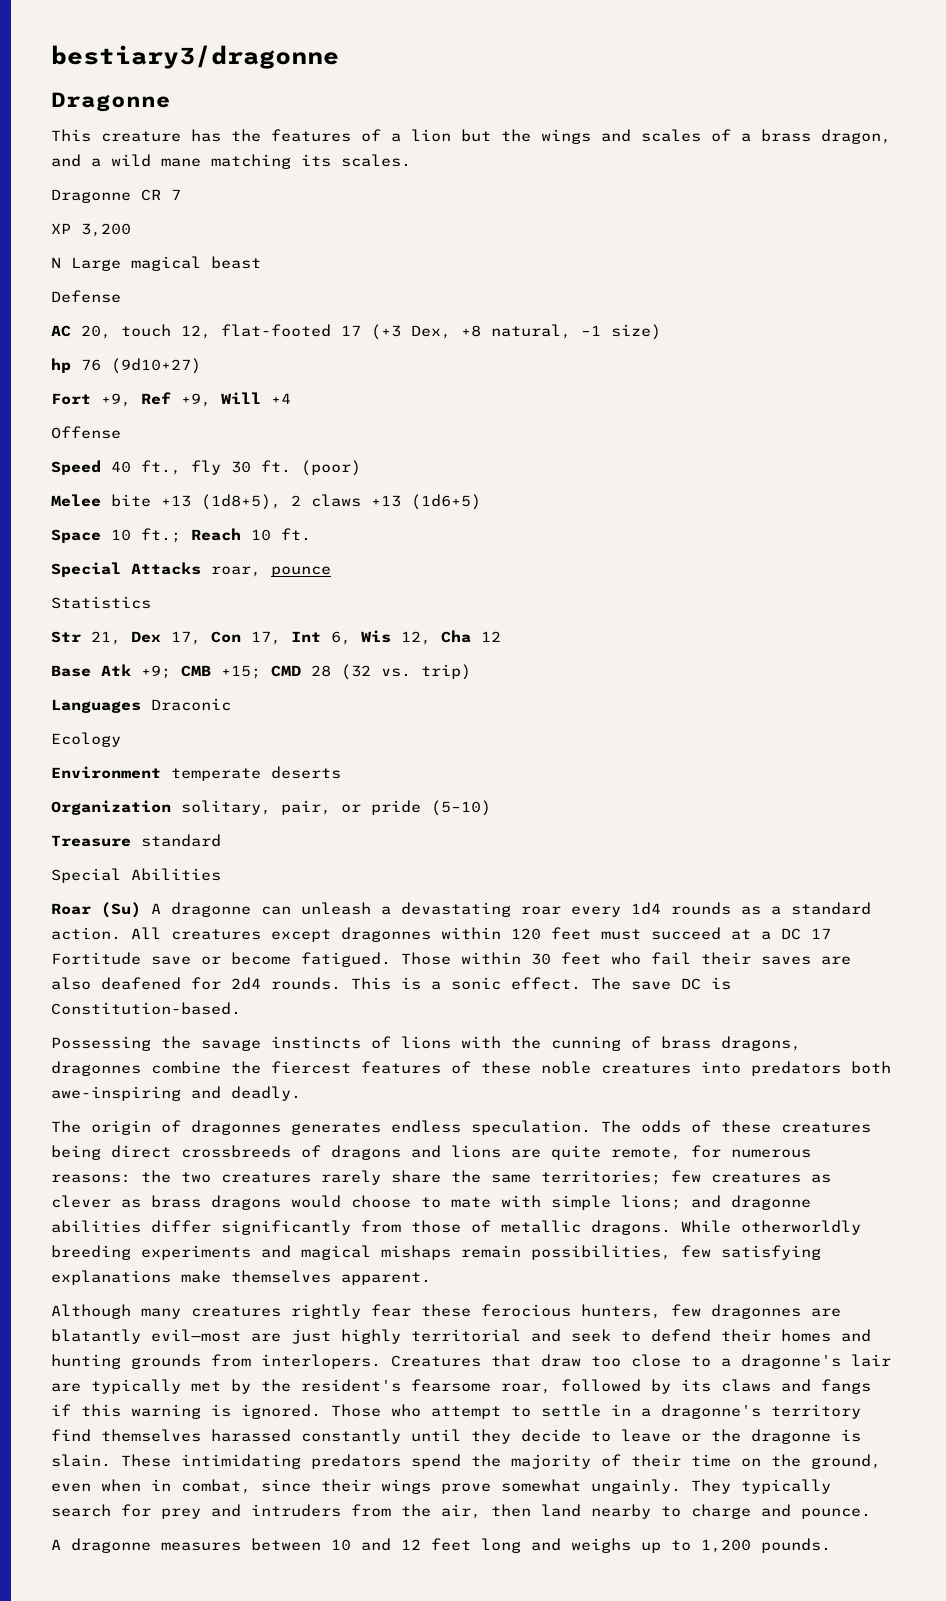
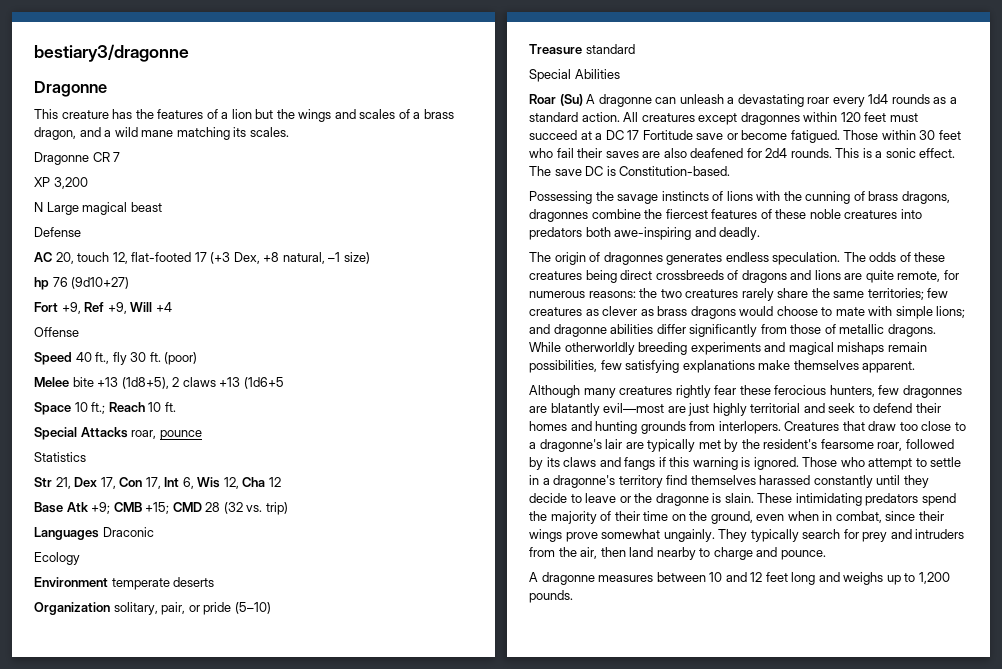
[411,494,481,510] (1d6+5) -> [243,377,284,389] (1d6+5

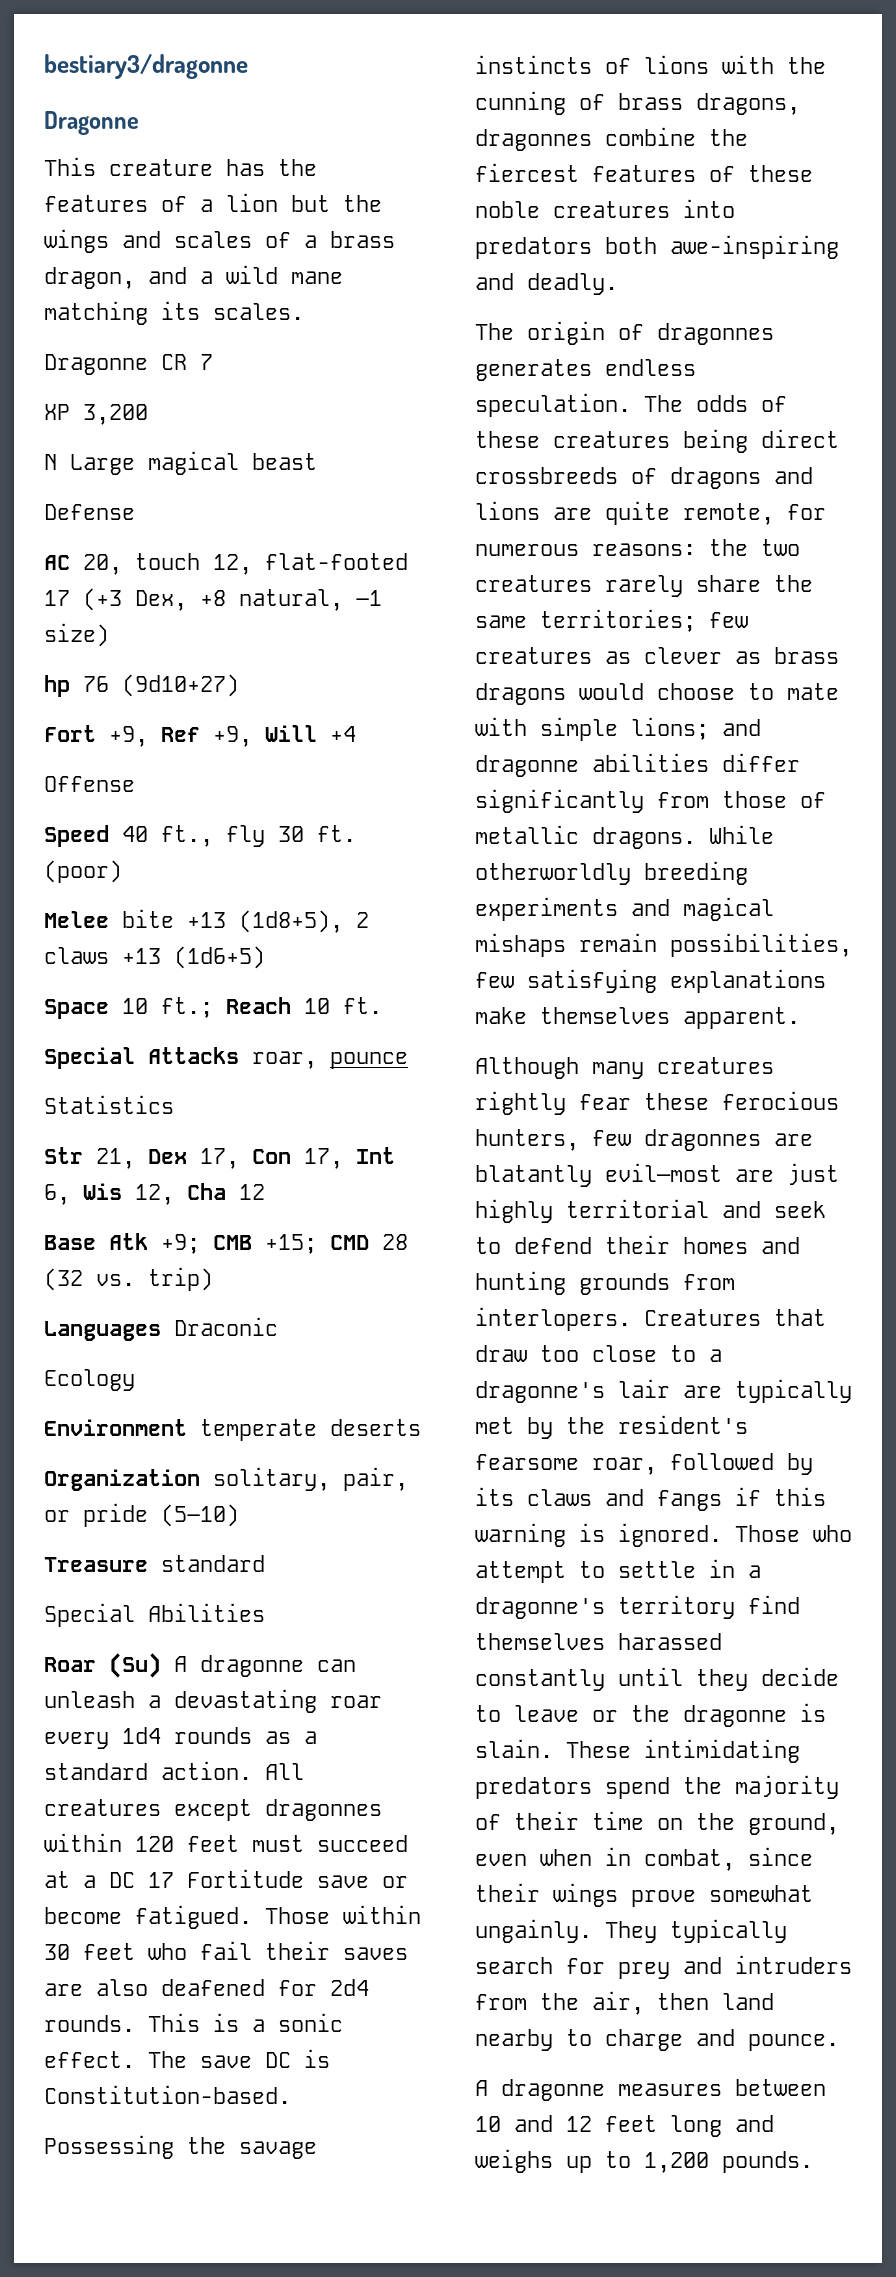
[243,377,284,389] (1d6+5 -> [174,946,265,969] (1d6+5)

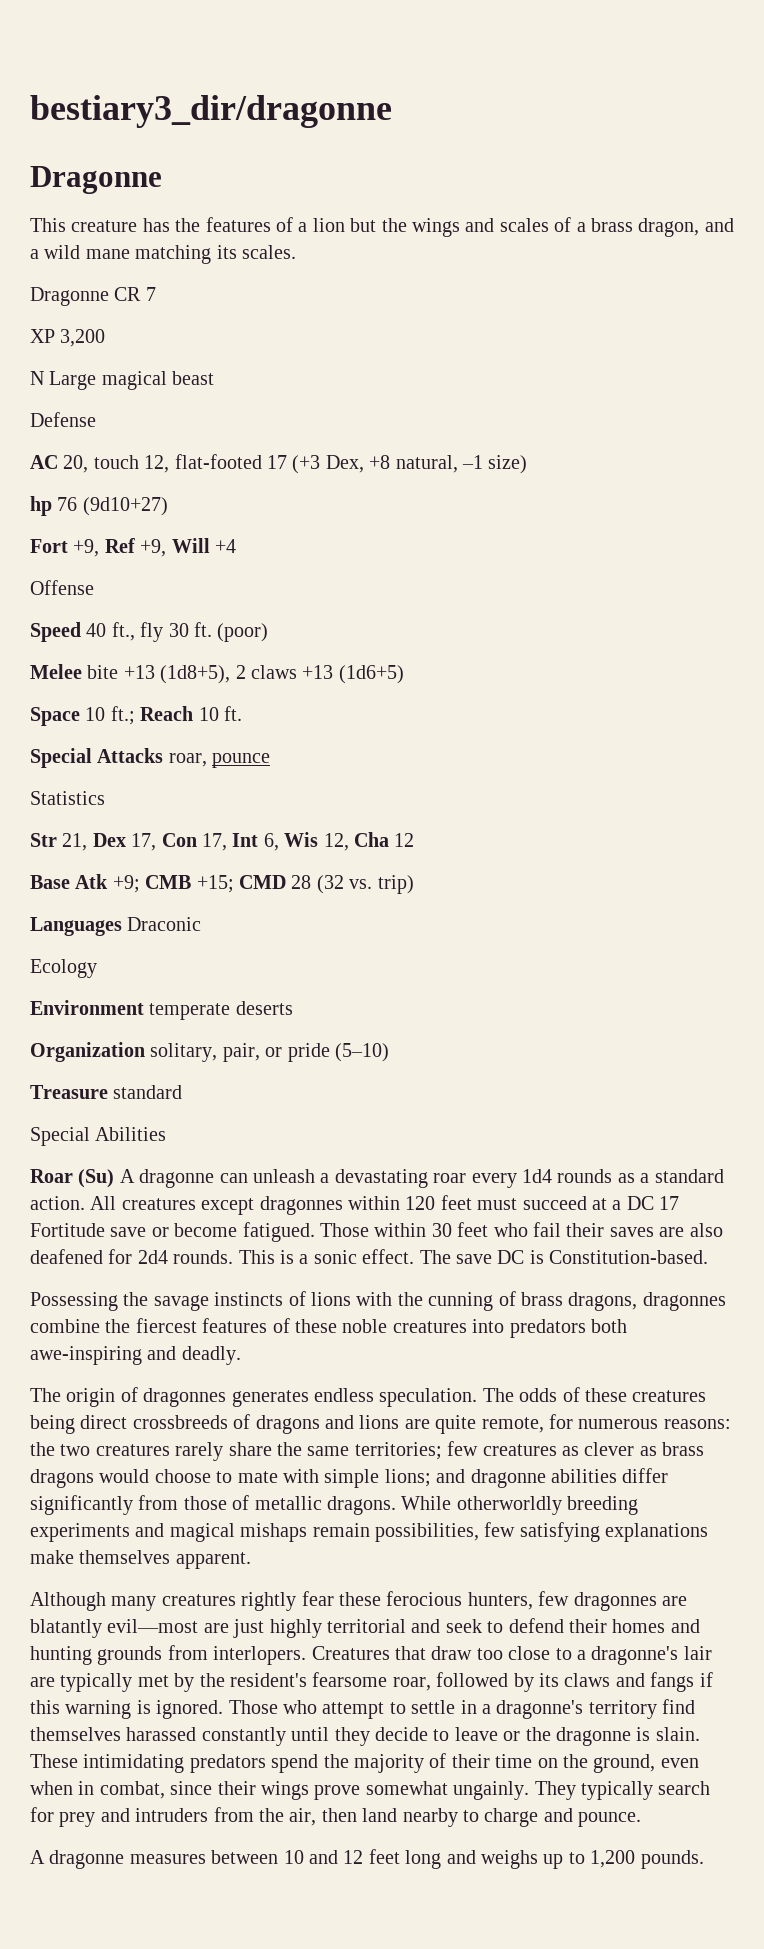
[44,54,248,79] bestiary3/dragonne -> [30,95,392,128] bestiary3_dir/dragonne

